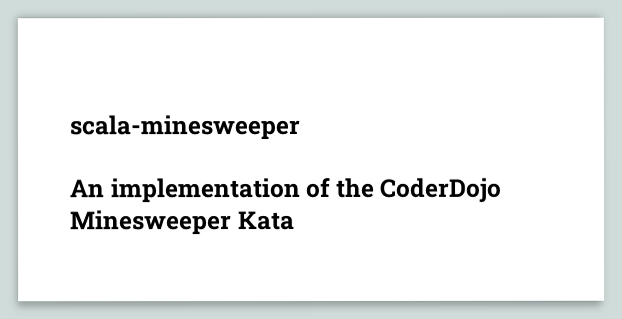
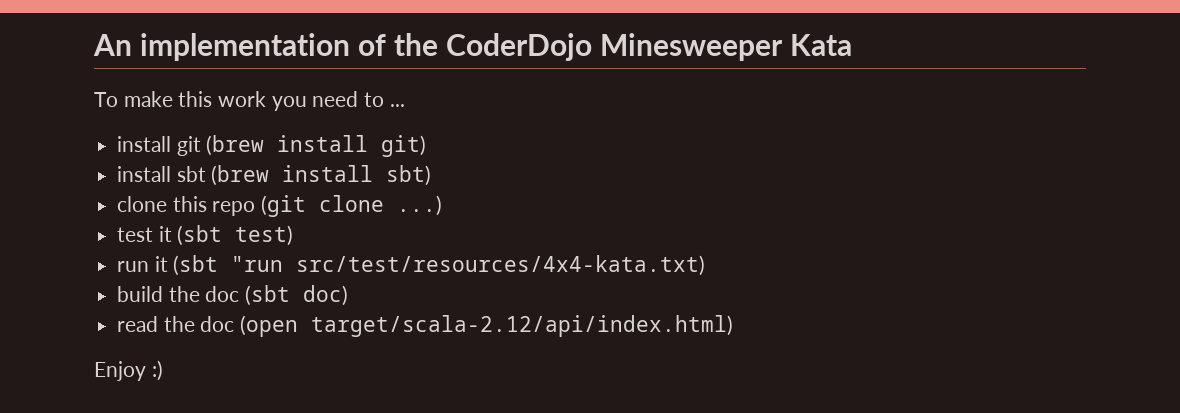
[69,115,300,140] scala-minesweeper // -> (93, 45) none
(295, 221) none -> [94,91,405,111] [117,135,427,157] [117,165,432,186] [117,195,443,217] [117,225,294,246] [117,255,706,276] [117,285,349,306] [117,315,734,337] [94,360,163,381] // To make this work you need to ... // install git (brew install git) // install sbt (brew install sbt) // clone this repo (git clone ...) // test it (sbt test) // run it (sbt "run src/test/resources/4x4-kata.txt) // build the doc (sbt doc) // read the doc (open target/scala-2.12/api/index.html) // Enjoy :)

